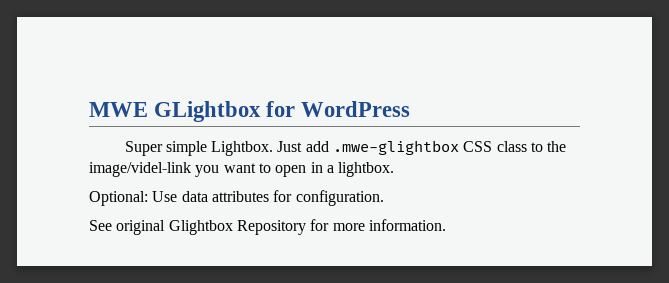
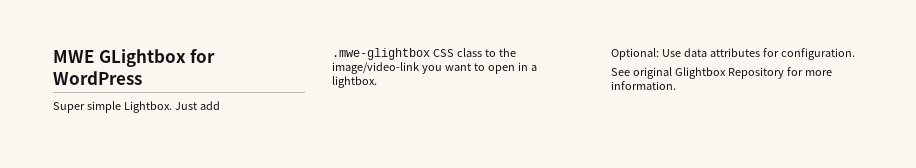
[89,162,191,177] image/videl-link -> [332,62,419,74] image/video-link

